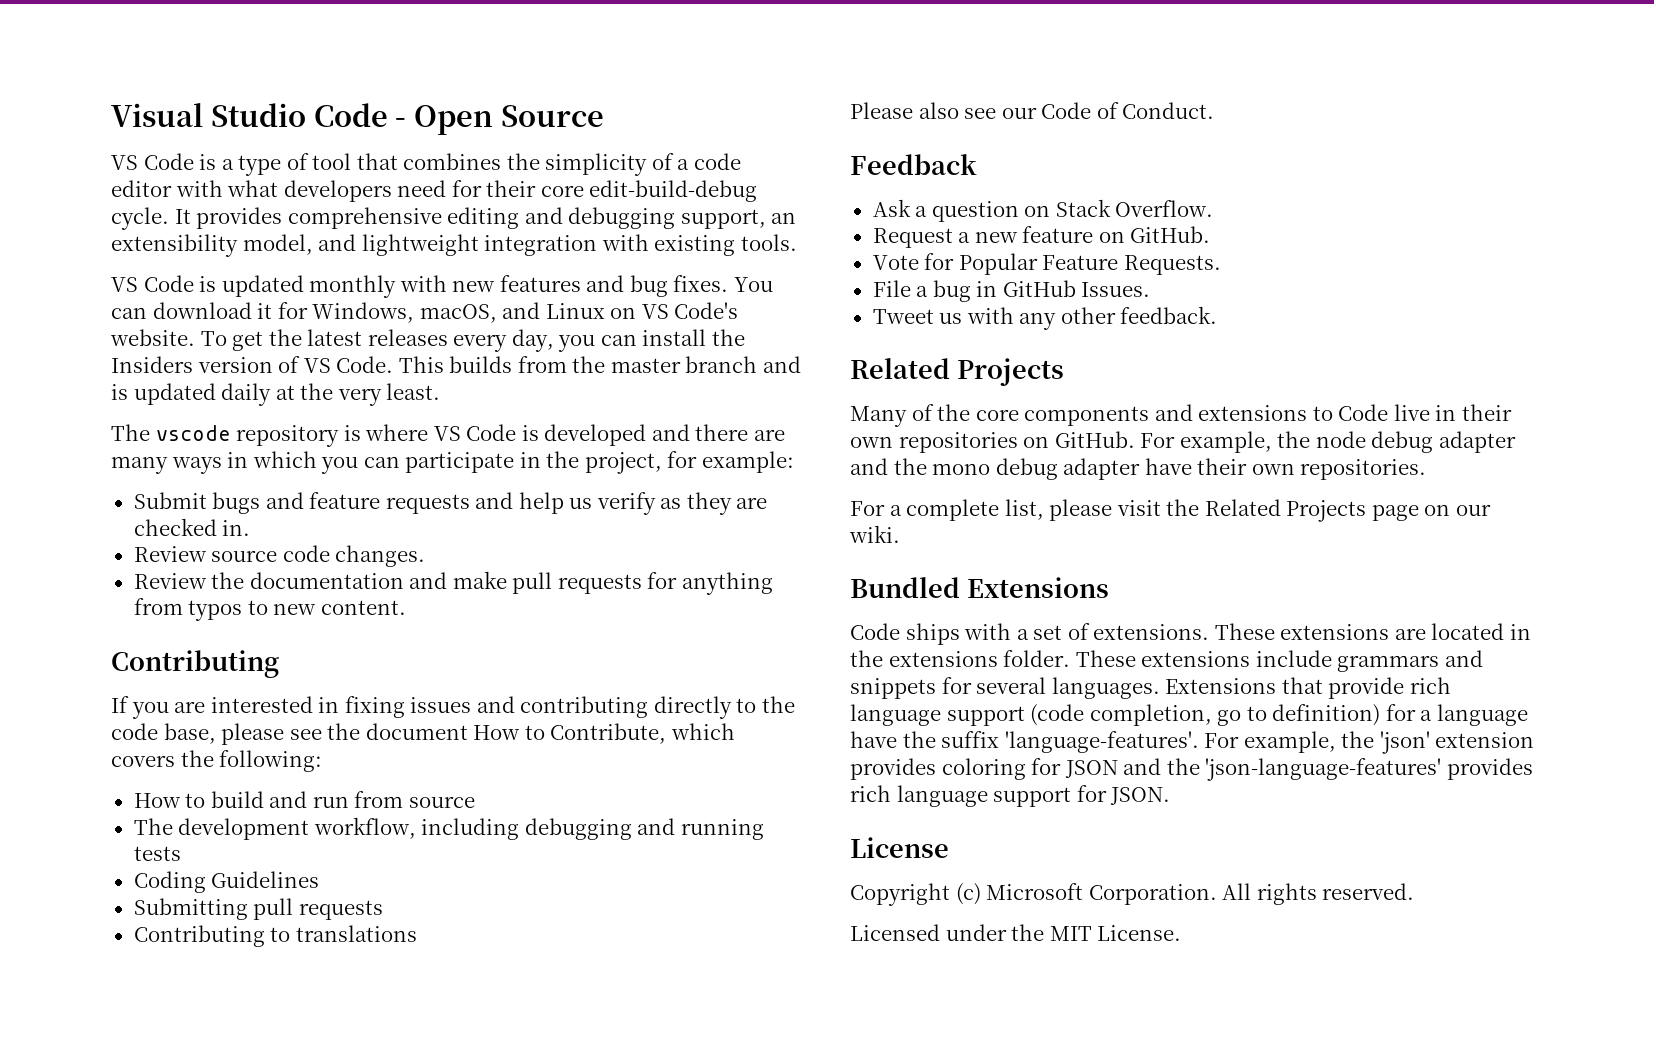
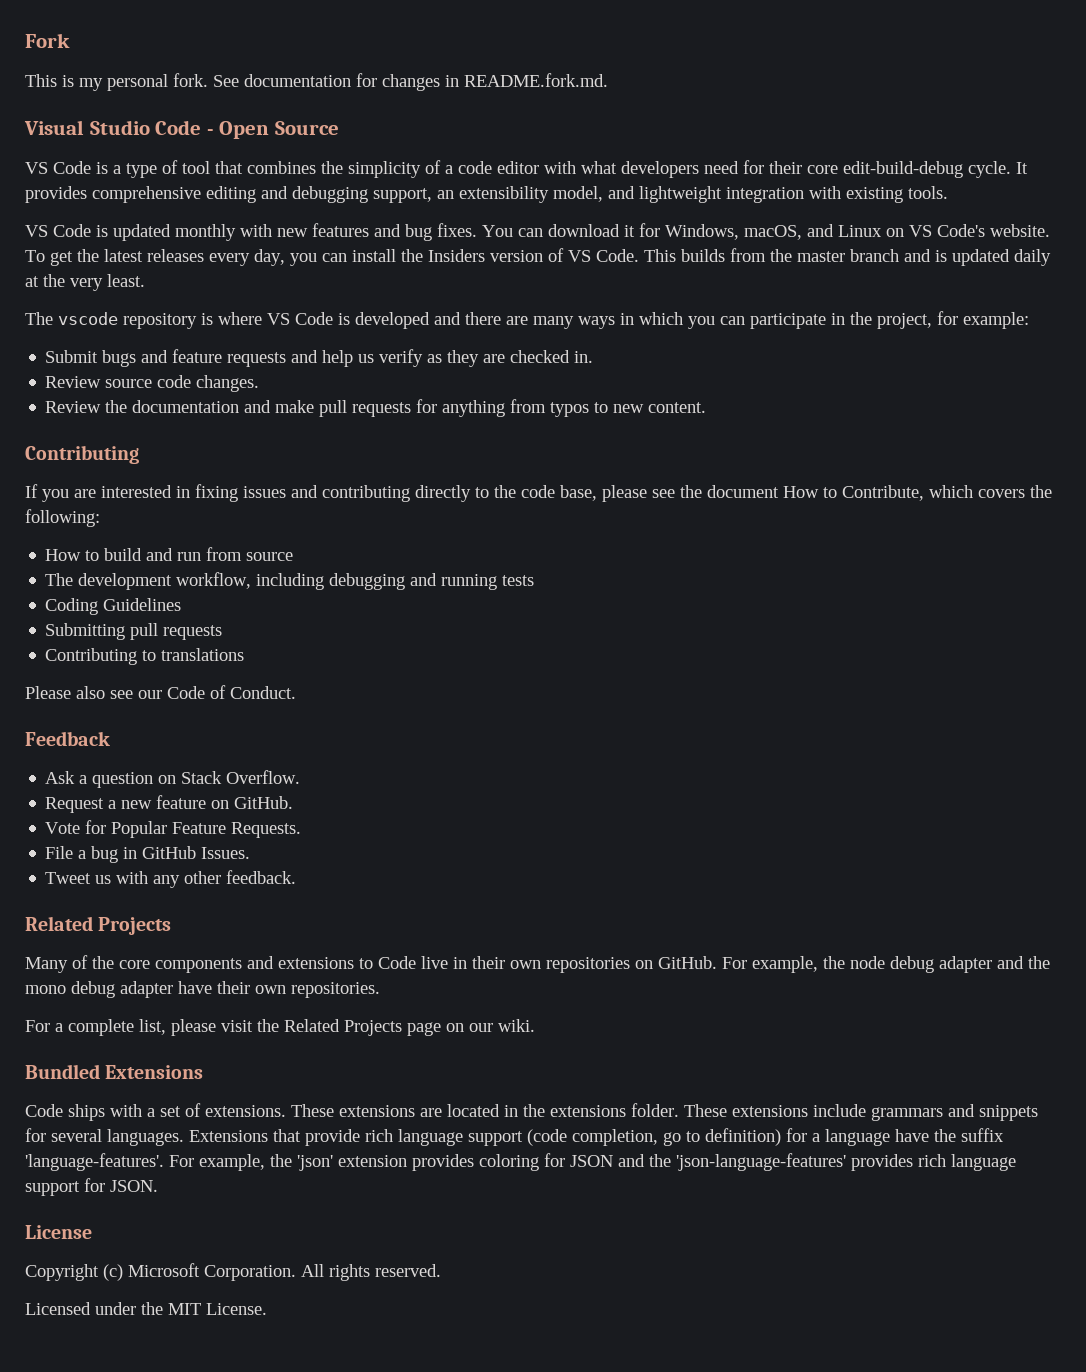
(111, 115) none -> [25,33,70,48] [25,73,608,91] Fork // This is my personal fork. See documentation for changes in README.fork.md. //

